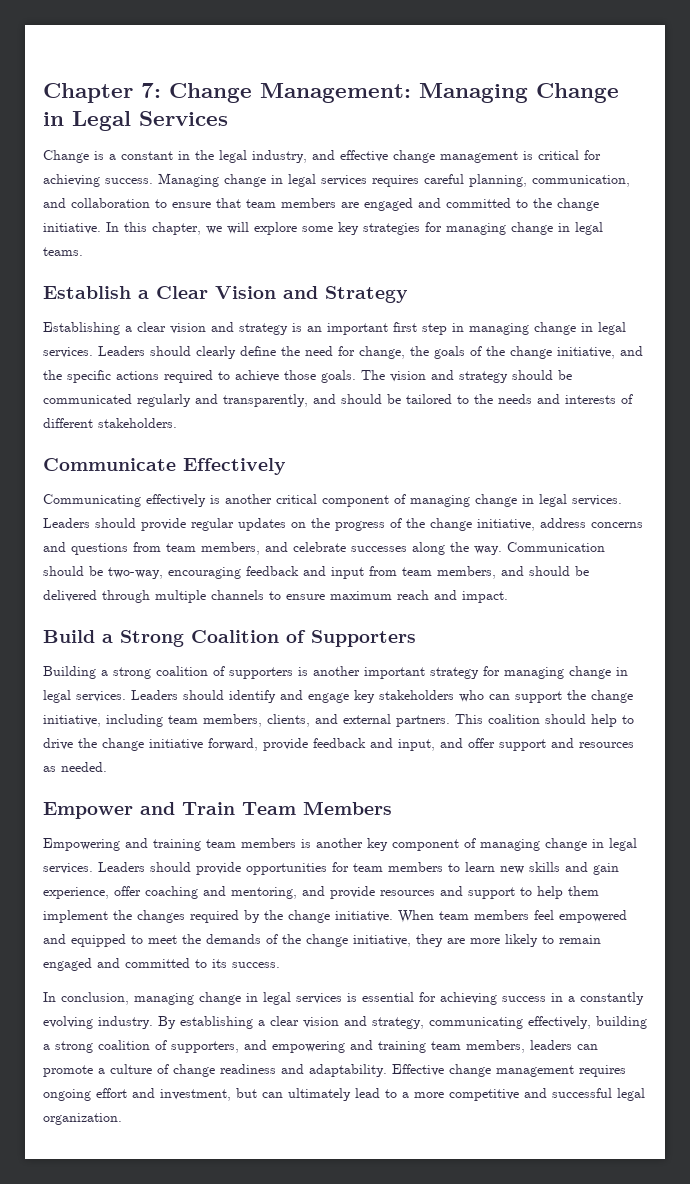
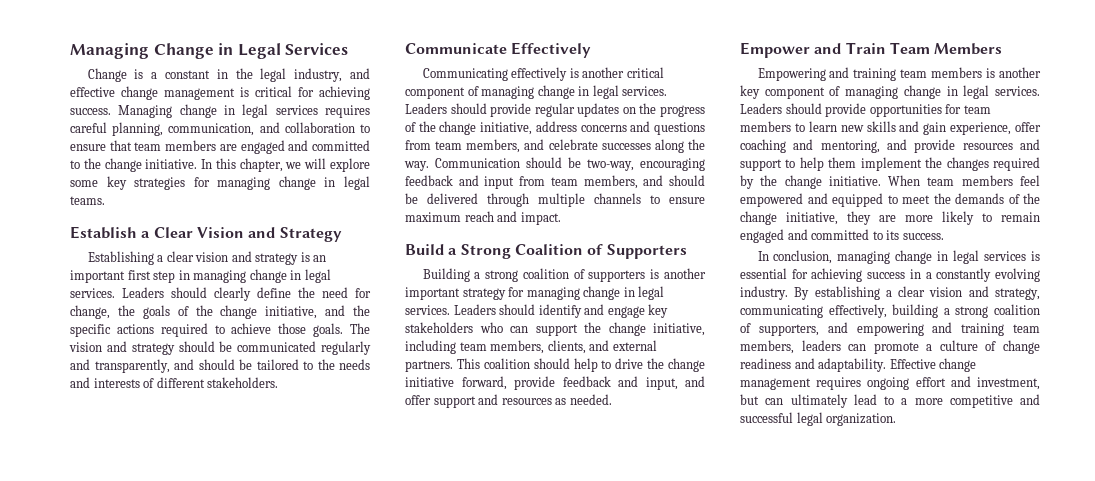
[43,83,411,103] Chapter 7: Change Management: -> (70, 51) none

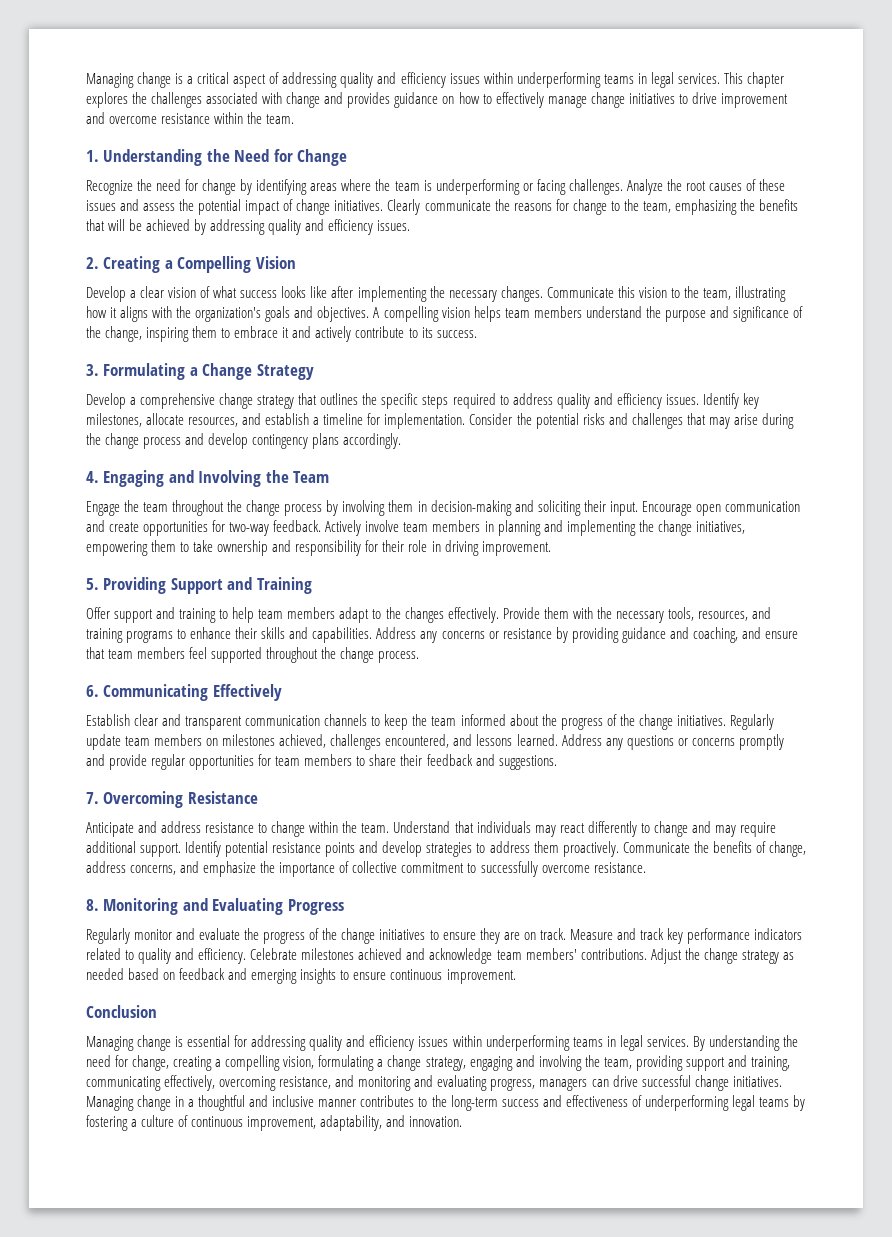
[70,43,349,59] [87,68,370,82] [70,86,370,100] [70,104,371,118] [70,122,370,136] [70,140,370,154] [70,158,370,172] [70,176,370,190] [70,196,105,205] [70,226,342,242] [87,251,327,265] [70,269,331,283] [70,287,371,301] [70,305,370,319] [70,323,370,337] [69,341,371,355] [70,359,370,373] [70,377,279,388] [405,42,592,58] [422,67,664,81] [405,85,668,99] [405,103,705,117] [405,121,705,135] [405,139,705,153] [404,157,705,171] [405,175,705,189] [405,193,705,207] [405,211,561,225] [405,244,687,259] [422,268,706,282] [405,286,665,300] [405,304,669,318] [405,322,705,336] [405,340,657,354] [405,358,705,372] [405,376,705,390] [405,394,612,408] [740,42,1003,58] [757,67,1041,81] [740,85,1040,99] [740,103,867,117] Managing Change in Legal Services // Change is a constant in the legal industry, and effective change management is critical for achieving success. Managing change in legal services requires careful planning, communication, and collaboration to ensure that team members are engaged and committed to the change initiative. In this chapter, we will explore some key strategies for managing change in legal teams. // Establish a Clear Vision and Strategy // Establishing a clear vision and strategy is an important first step in managing change in legal services. Leaders should clearly define the need for change, the goals of the change initiative, and the specific actions required to achieve those goals. The vision and strategy should be communicated regularly and transparently, and should be tailored to the needs and interests of different stakeholders. // Communicate Effectively // Communicating effectively is another critical component of managing change in legal services. Leaders should provide regular updates on the progress of the change initiative, address concerns and questions from team members, and celebrate successes along the way. Communication should be two-way, encouraging feedback and input from team members, and should be delivered through multiple channels to ensure maximum reach and impact. // Build a Strong Coalition of Supporters // Building a strong coalition of supporters is another important strategy for managing change in legal services. Leaders should identify and engage key stakeholders who can support the change initiative, including team members, clients, and external partners. This coalition should help to drive the change initiative forward, provide feedback and input, and offer support and resources as needed. // Empower and Train Team Members // Empowering and training team members is another key component of managing change in legal services. Leaders should provide -> [86,72,784,88] [86,92,788,108] [86,112,295,124] [86,149,348,166] [86,179,786,195] [86,199,798,215] [86,219,411,235] [86,256,296,273] [86,286,786,302] [86,306,803,322] [86,326,477,342] [86,363,314,380] [86,393,759,409] [86,413,794,429] [86,433,402,449] [86,470,330,487] [86,500,800,516] [86,520,745,536] [86,540,551,556] [86,577,312,594] [86,607,771,623] [86,627,798,643] [86,647,420,663] [86,684,282,701] [86,714,774,730] [86,734,784,750] [86,754,186,770] Managing change is a critical aspect of addressing quality and efficiency issues within underperforming teams in legal services. This chapter explores the challenges associated with change and provides guidance on how to effectively manage change initiatives to drive improvement and overcome resistance within the team. // 1. Understanding the Need for Change // Recognize the need for change by identifying areas where the team is underperforming or facing challenges. Analyze the root causes of these issues and assess the potential impact of change initiatives. Clearly communicate the reasons for change to the team, emphasizing the benefits that will be achieved by addressing quality and efficiency issues. // 2. Creating a Compelling Vision // Develop a clear vision of what success looks like after implementing the necessary changes. Communicate this vision to the team, illustrating how it aligns with the organization's goals and objectives. A compelling vision helps team members understand the purpose and significance of the change, inspiring them to embrace it and actively contribute to its success. // 3. Formulating a Change Strategy // Develop a comprehensive change strategy that outlines the specific steps required to address quality and efficiency issues. Identify key milestones, allocate resources, and establish a timeline for implementation. Consider the potential risks and challenges that may arise during the change process and develop contingency plans accordingly. // 4. Engaging and Involving the Team // Engage the team throughout the change process by involving them in decision-making and soliciting their input. Encourage open communication and create opportunities for two-way feedback. Actively involve team members in planning and implementing the change initiatives, empowering them to take ownership and responsibility for their role in driving improvement. // 5. Providing Support and Training // Offer support and training to help team members adapt to the changes effectively. Provide them with the necessary tools, resources, and training programs to enhance their skills and capabilities. Address any concerns or resistance by providing guidance and coaching, and ensure that team members feel supported throughout the change process. // 6. Communicating Effectively // Establish clear and transparent communication channels to keep the team informed about the progress of the change initiatives. Regularly update team members on milestones achieved, challenges encountered, and lessons learned. Address any questions or concerns promptly and provide regular
[808,121,1041,135] [740,139,1040,153] [740,157,1040,171] [740,175,1040,189] [740,193,1040,207] [740,211,1040,225] [740,229,944,243] [757,250,1040,264] [740,268,1040,282] [740,286,1040,300] [740,304,1040,318] [740,322,1040,336] [740,340,1040,354] [740,358,977,372] [740,376,1040,390] [740,394,1040,408] [740,412,897,426] learn new skills and gain experience, offer coaching and mentoring, and provide resources and support to help them implement the changes required by the change initiative. When team members feel empowered and equipped to meet the demands of the change initiative, they are more likely to remain engaged and committed to its success. // In conclusion, managing change in legal services is essential for achieving success in a constantly evolving industry. By establishing a clear vision and strategy, communicating effectively, building a strong coalition of supporters, and empowering and training team members, leaders can promote a culture of change readiness and adaptability. Effective change management requires ongoing effort and investment, but can ultimately lead to a more competitive and successful legal organization. -> [369,754,557,770] [86,791,258,808] [86,821,776,837] [86,841,806,857] [86,861,646,877] [86,898,344,915] [86,928,803,944] [86,948,794,964] [86,968,516,984] [86,1005,157,1018] [86,1035,798,1051] [86,1055,790,1071] [86,1075,782,1091] [86,1095,805,1111] [86,1115,463,1131] share their feedback and suggestions. // 7. Overcoming Resistance // Anticipate and address resistance to change within the team. Understand that individuals may react differently to change and may require additional support. Identify potential resistance points and develop strategies to address them proactively. Communicate the benefits of change, address concerns, and emphasize the importance of collective commitment to successfully overcome resistance. // 8. Monitoring and Evaluating Progress // Regularly monitor and evaluate the progress of the change initiatives to ensure they are on track. Measure and track key performance indicators related to quality and efficiency. Celebrate milestones achieved and acknowledge team members' contributions. Adjust the change strategy as needed based on feedback and emerging insights to ensure continuous improvement. // Conclusion // Managing change is essential for addressing quality and efficiency issues within underperforming teams in legal services. By understanding the need for change, creating a compelling vision, formulating a change strategy, engaging and involving the team, providing support and training, communicating effectively, overcoming resistance, and monitoring and evaluating progress, managers can drive successful change initiatives. Managing change in a thoughtful and inclusive manner contributes to the long-term success and effectiveness of underperforming legal teams by fostering a culture of continuous improvement, adaptability, and innovation.

